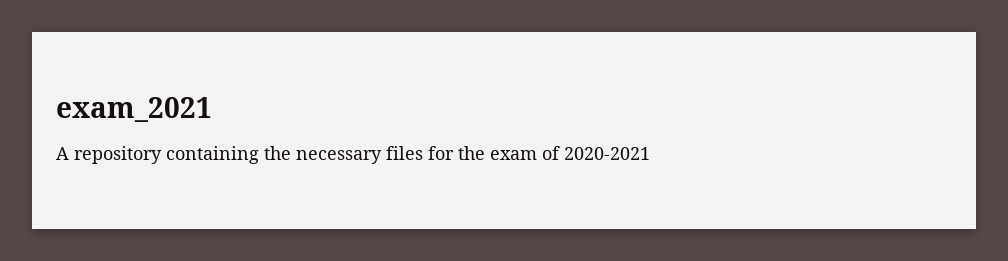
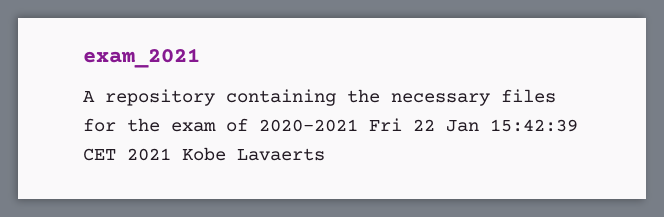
(650, 153) none -> [369,118,578,132] [83,147,325,161] Fri 22 Jan 15:42:39 CET 2021 Kobe Lavaerts

